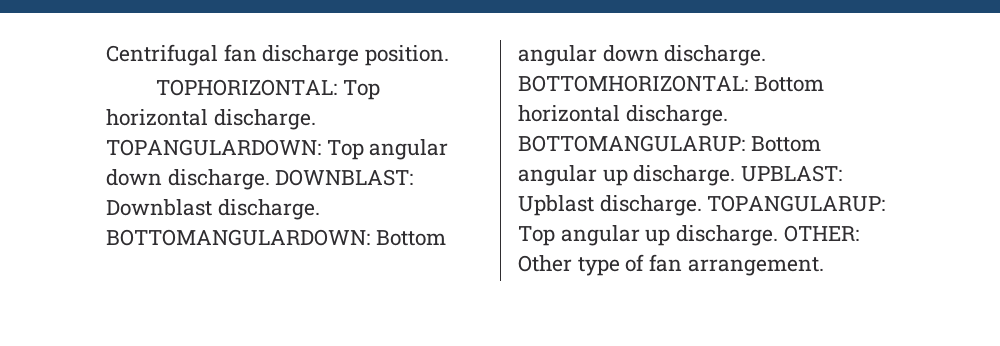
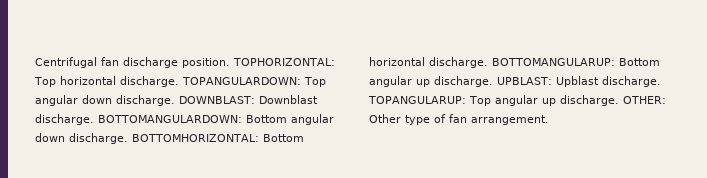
(450, 55) // -> (230, 63) none

